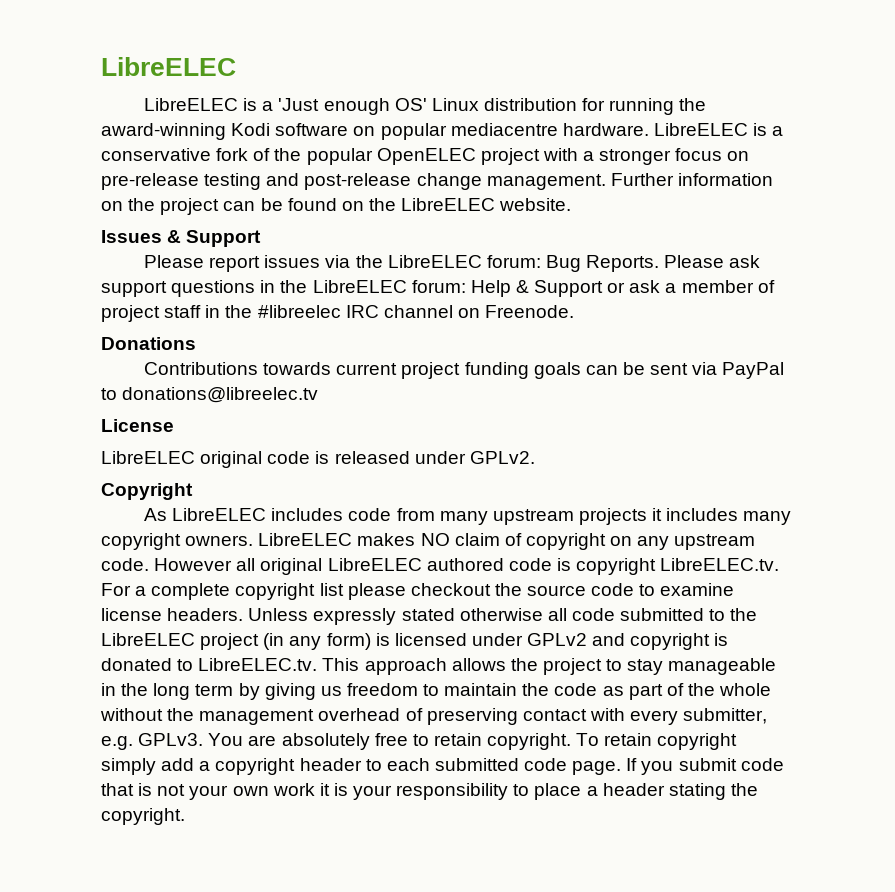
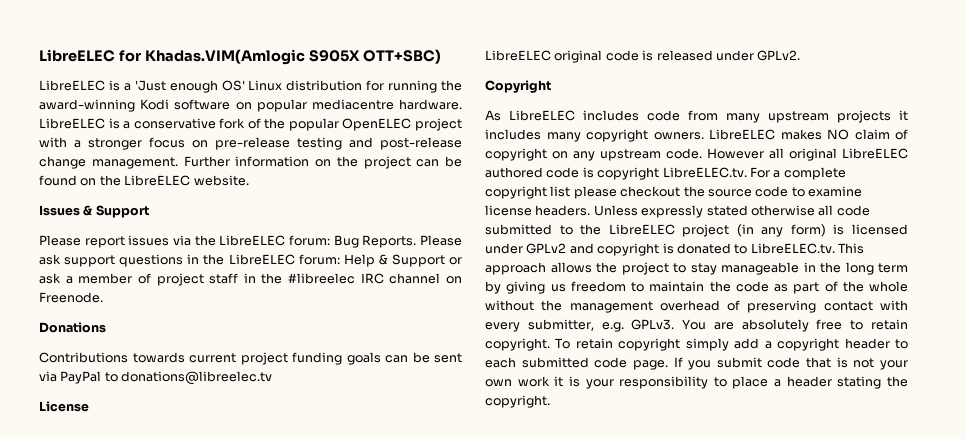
[101,57,236,76] LibreELEC -> [39,49,441,65] LibreELEC for Khadas.VIM(Amlogic S905X OTT+SBC)

